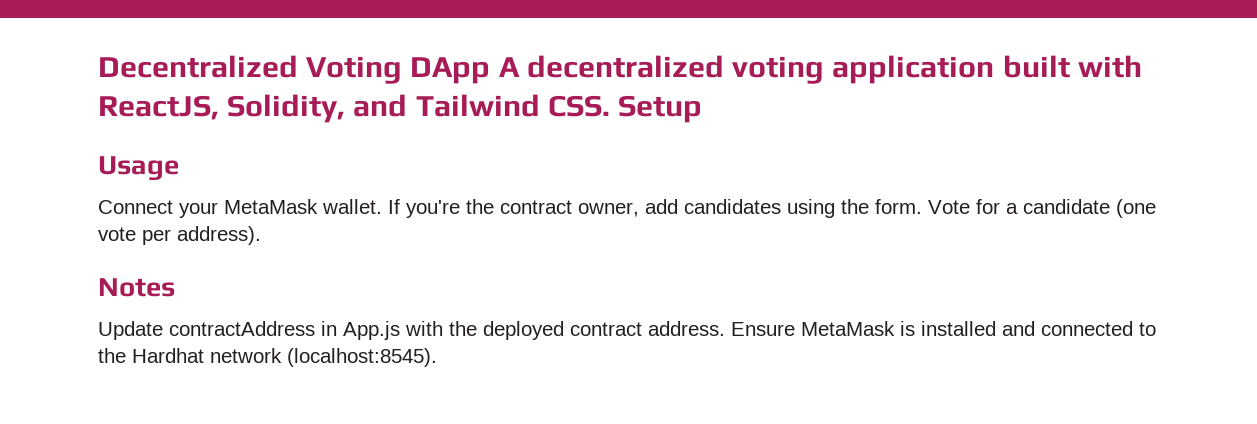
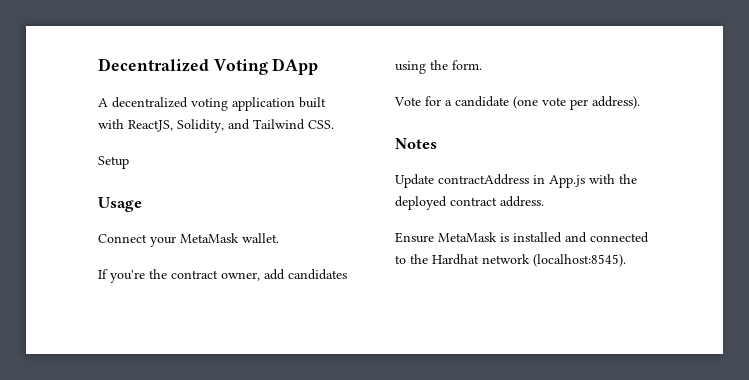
(491, 70) none -> (319, 66) //
(610, 106) none -> (334, 124) //
(382, 206) none -> (279, 238) //
(922, 206) none -> (482, 65) //
(725, 328) none -> (544, 201) //

